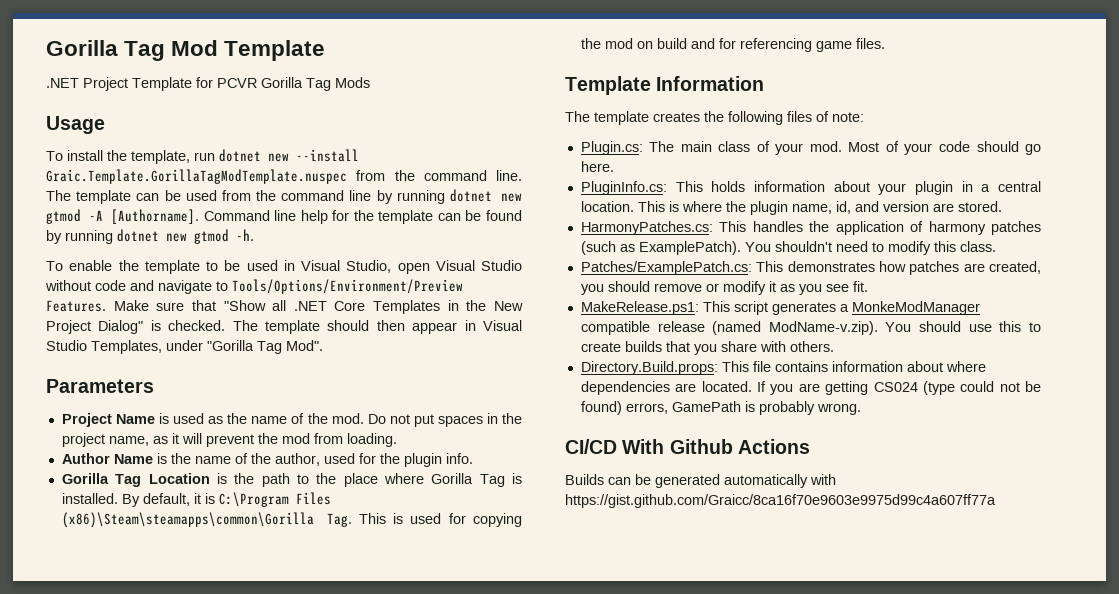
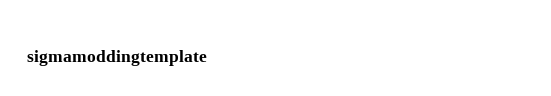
[46,40,326,61] [46,77,370,91] [46,116,105,134] [46,149,359,164] [46,169,522,184] [46,189,522,204] [46,209,522,224] [46,229,254,244] [46,260,522,274] [45,279,463,294] [46,300,523,314] [46,320,522,334] [46,340,323,354] [46,379,154,393] [61,413,522,427] [61,433,397,447] [61,453,473,467] [61,473,522,487] [61,492,331,507] [61,512,522,528] [580,38,885,52] [565,76,765,95] [565,111,864,125] [580,141,1041,155] [580,161,614,172] [580,181,1041,195] [580,201,1002,215] [580,221,1041,235] [580,241,996,255] [580,261,1041,275] [580,281,868,295] [580,301,980,315] [580,321,1041,335] [580,341,834,355] [580,361,986,375] [580,381,1041,395] [580,401,861,415] [565,439,810,454] [565,474,836,488] [565,494,996,508] Gorilla Tag Mod Template // .NET Project Template for PCVR Gorilla Tag Mods // Usage // To install the template, run dotnet new --install Graic.Template.GorillaTagModTemplate.nuspec from the command line. The template can be used from the command line by running dotnet new gtmod -A [Authorname]. Command line help for the template can be found by running dotnet new gtmod -h. // To enable the template to be used in Visual Studio, open Visual Studio without code and navigate to Tools/Options/Environment/Preview Features. Make sure that "Show all .NET Core Templates in the New Project Dialog" is checked. The template should then appear in Visual Studio Templates, under "Gorilla Tag Mod". // Parameters // Project Name is used as the name of the mod. Do not put spaces in the project name, as it will prevent the mod from loading. // Author Name is the name of the author, used for the plugin info. // Gorilla Tag Location is the path to the place where Gorilla Tag is installed. By default, it is C:\Program Files (x86)\Steam\steamapps\common\Gorilla Tag. This is used for copying the mod on build and for referencing game files. // Template Information // The template creates the following files of note: // Plugin.cs: The main class of your mod. Most of your code should go here. // PluginInfo.cs: This holds information about your plugin in a central location. This is where the plugin name, id, and version are stored. // HarmonyPatches.cs: This handles the application of harmony patches (such as ExamplePatch). You shouldn't need to modify this class. // Patches/ExamplePatch.cs: This demonstrates how patches are created, you should remove or modify it as you see fit. // MakeRelease.ps1: This script generates a MonkeModManager compatible release (named ModName-v.zip). You should use this to create builds that you share with others. // Directory.Build.props: This file contains information about where dependencies are located. If you are getting CS024 (type could not be found) errors, GamePath is probably wrong. // CI/CD With Github Actions // Builds can be generated automatically with https://gist.github.com/Graicc/8ca16f70e9603e9975d99c4a607ff77a -> [27,50,207,66] sigmamoddingtemplate

